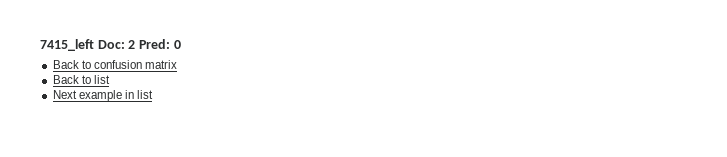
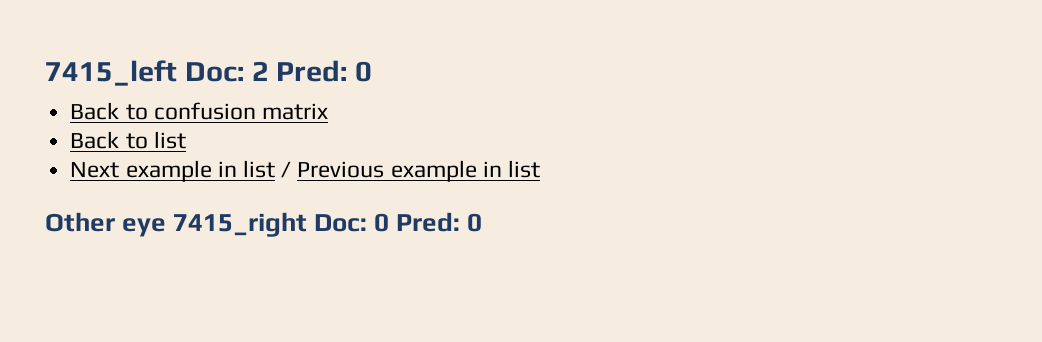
(153, 94) none -> [281,160,540,182] [45,212,483,237] / Previous example in list // Other eye 7415_right Doc: 0 Pred: 0

